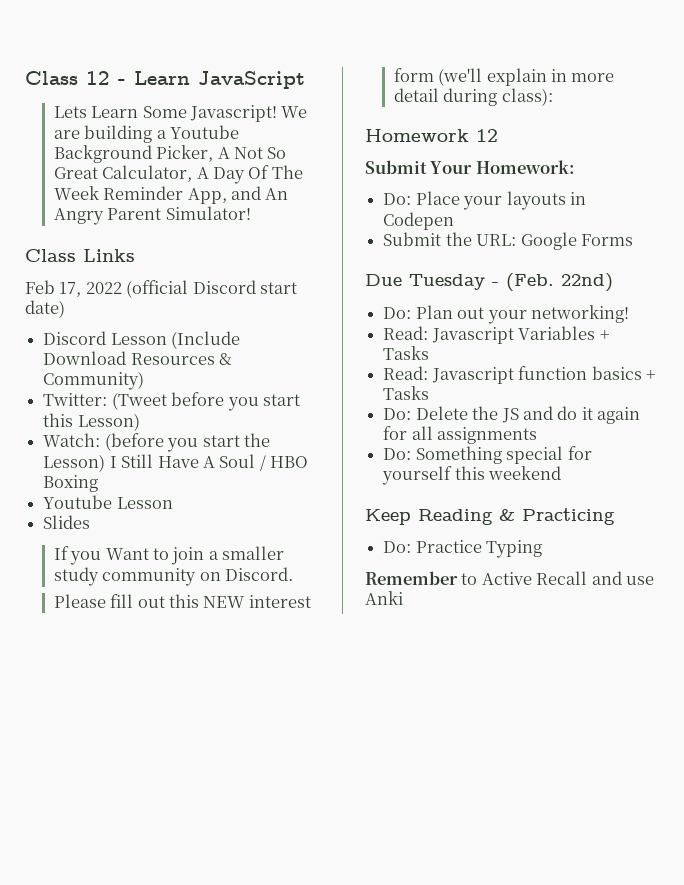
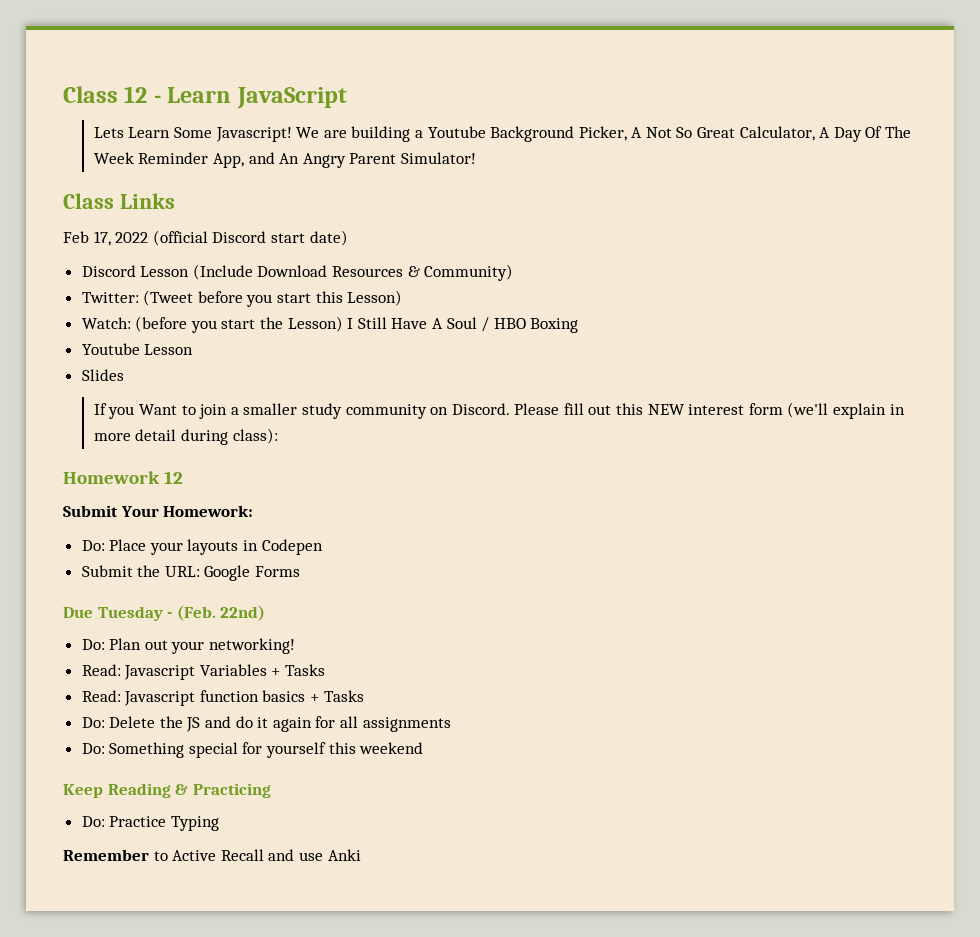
(293, 574) // -> (510, 409) none

